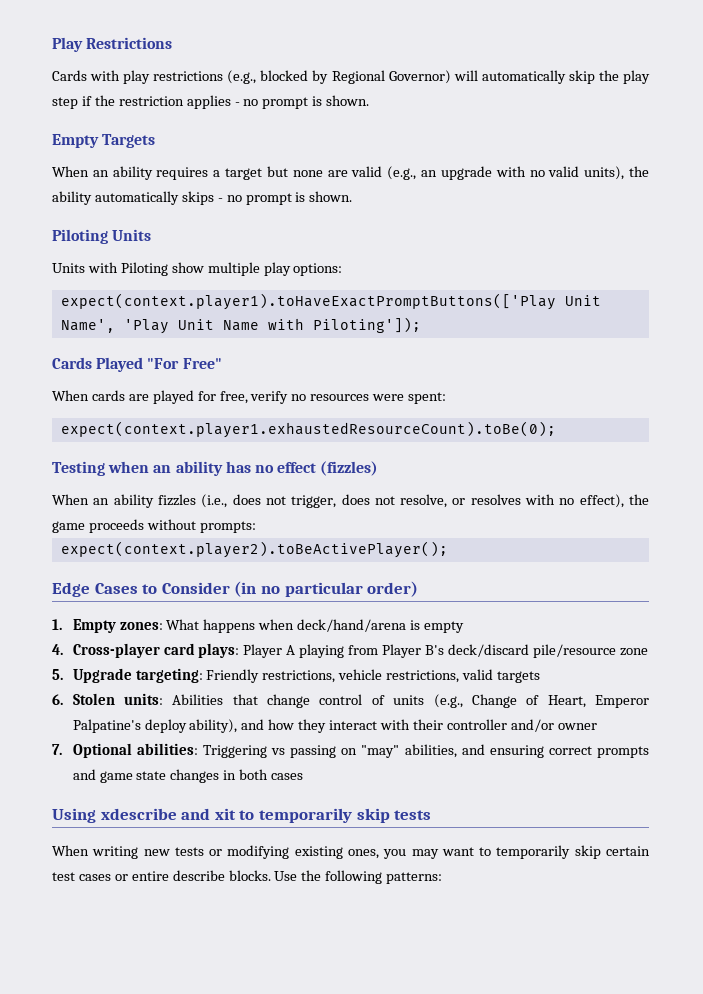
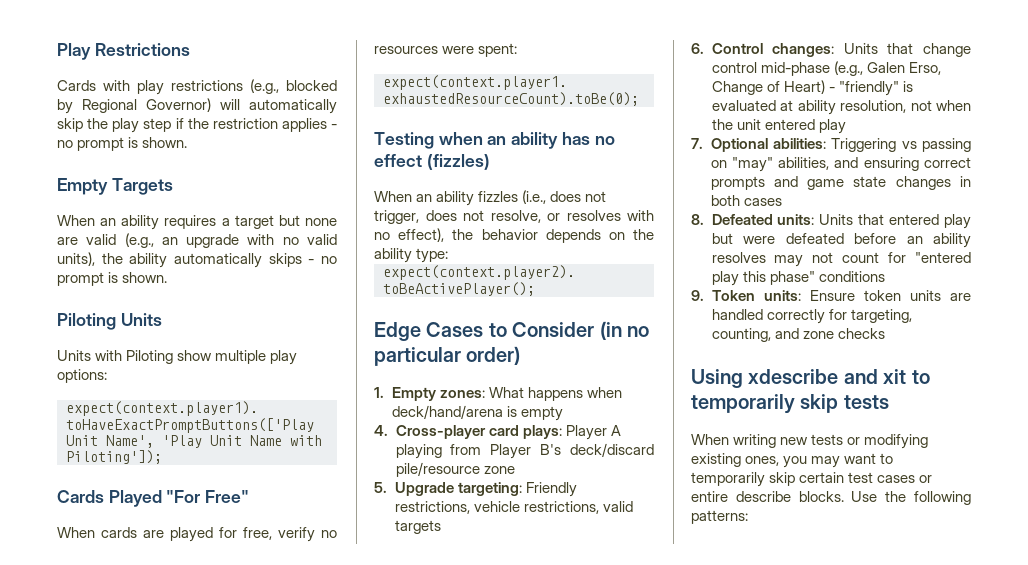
[52,519,256,533] game proceeds without prompts: -> [481,229,654,243] [374,248,449,263] behavior depends on the ability type:
[72,693,650,708] [72,719,597,733] Stolen units: Abilities that change control of units (e.g., Change of Heart, Emperor Palpatine's deploy ability), and how they interact with their controller and/or owner -> [711,43,971,57] [711,61,941,76] [711,80,913,96] [711,100,971,115] [711,119,846,134] Control changes: Units that change control mid-phase (e.g., Galen Erso, Change of Heart) - "friendly" is evaluated at ability resolution, not when the unit entered play
(304, 776) none -> [691,214,971,229] [711,233,971,248] [711,252,971,267] [711,271,885,286] [691,290,971,301] [711,309,912,324] [711,328,885,342] // 8. Defeated units: Units that entered play but were defeated before an ability resolves may not count for "entered play this phase" conditions // 9. Token units: Ensure token units are handled correctly for targeting, counting, and zone checks

